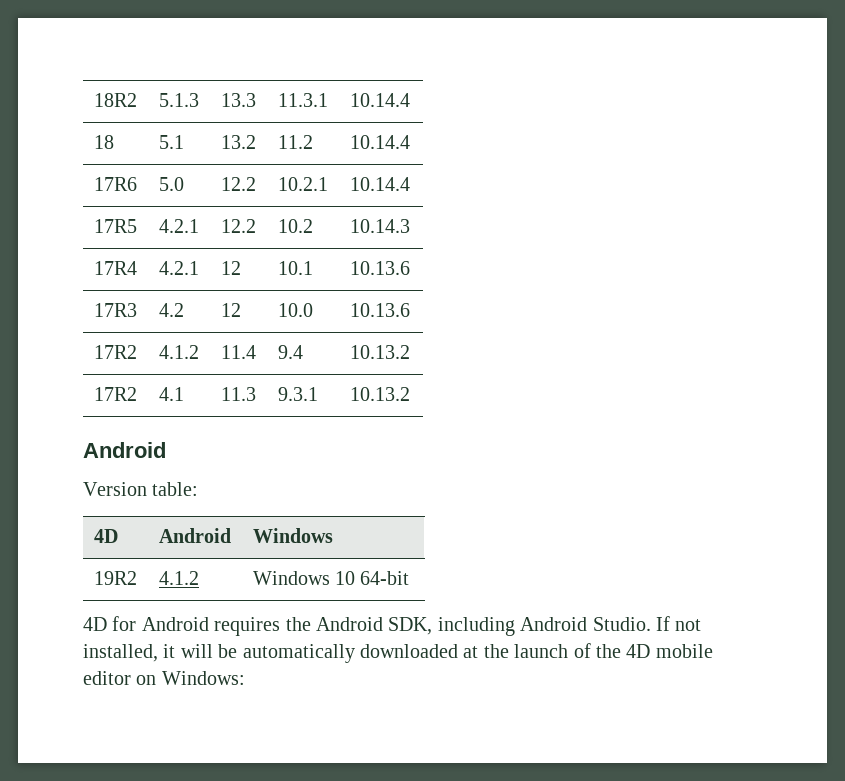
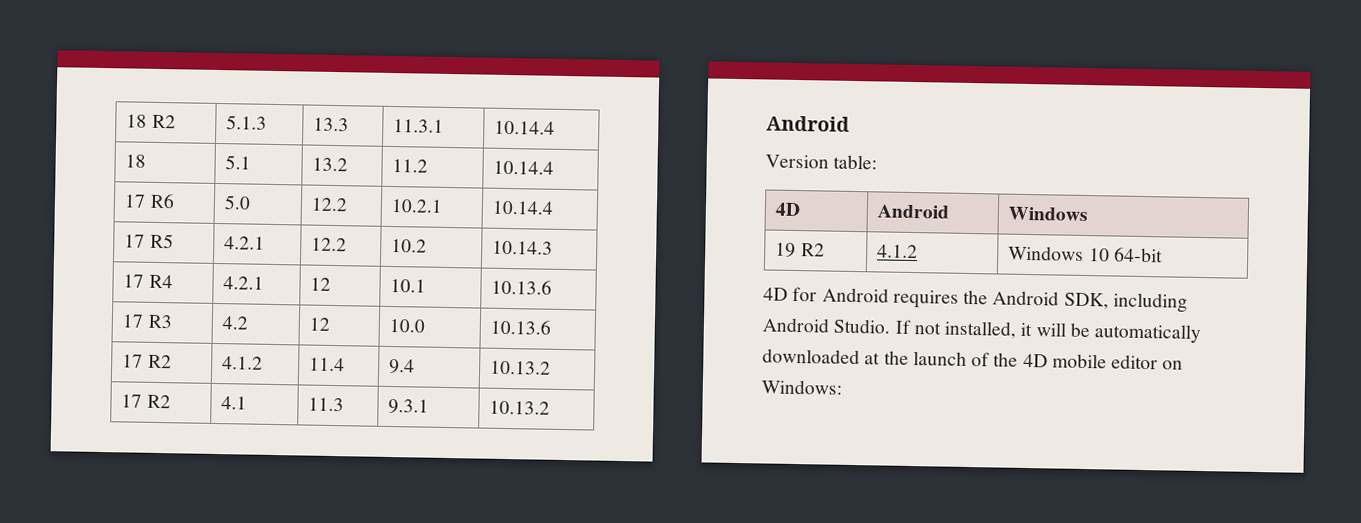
[93,93,137,107] 18R2 -> [126,114,176,129] 18 R2
[93,177,137,191] 17R6 -> [124,193,175,209] 17 R6
[93,219,137,233] 17R5 -> [124,233,174,249] 17 R5
[93,261,137,275] 17R4 -> [123,274,173,289] 17 R4
[93,303,137,317] 17R3 -> [122,314,172,329] 17 R3
[93,345,137,359] 17R2 -> [122,354,172,369] 17 R2
[93,387,137,401] 17R2 -> [121,394,171,409] 17 R2
[93,571,137,585] 19R2 -> [775,242,825,257] 19 R2

